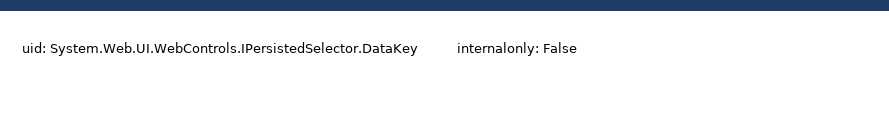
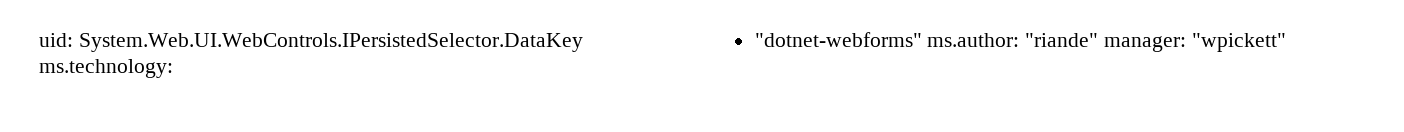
[457,42,577,56] internalonly: False -> [39,59,173,78] [754,32,1286,52] ms.technology: // "dotnet-webforms" ms.author: "riande" manager: "wpickett"

